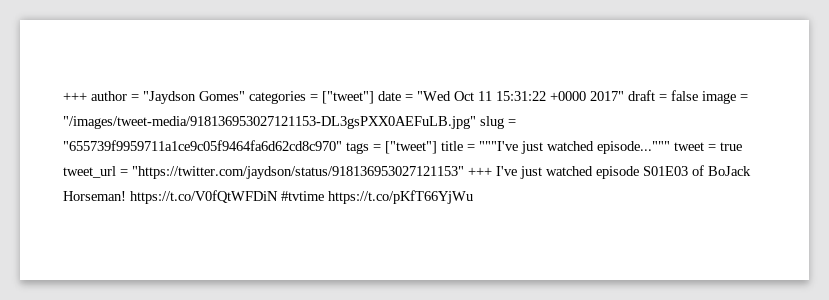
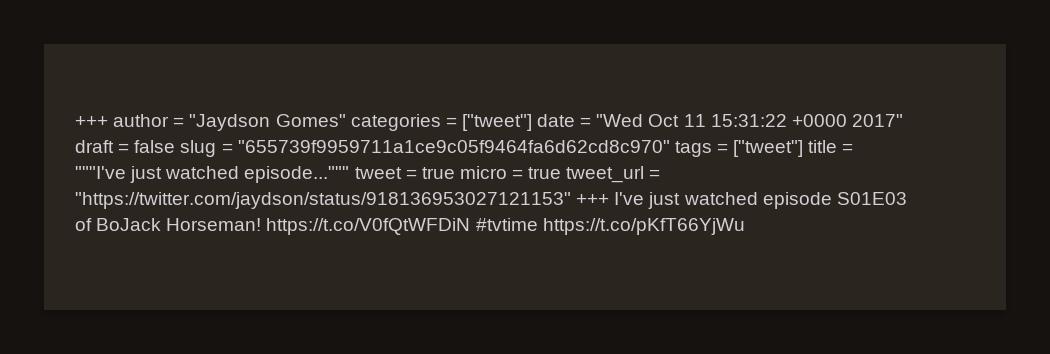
[702,91,748,104] [63,116,476,129] image = "/images/tweet-media/918136953027121153-DL3gsPXX0AEFuLB.jpg" -> (176, 146) none
(742, 146) none -> [459,166,562,179] micro = true

